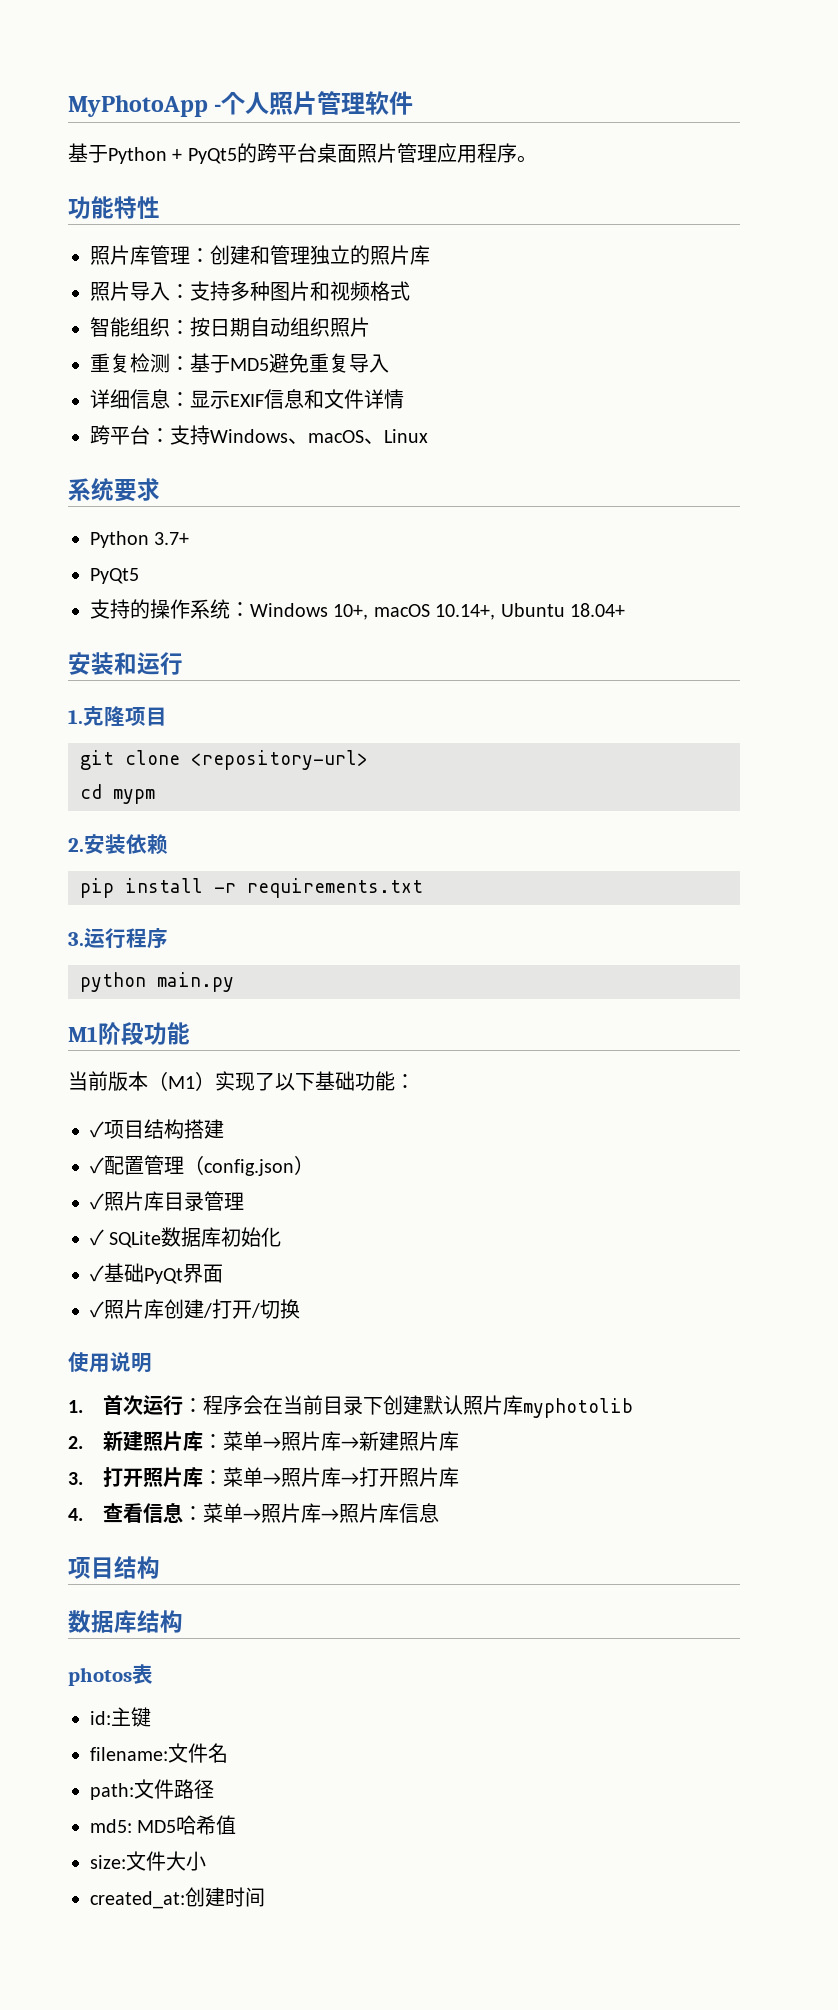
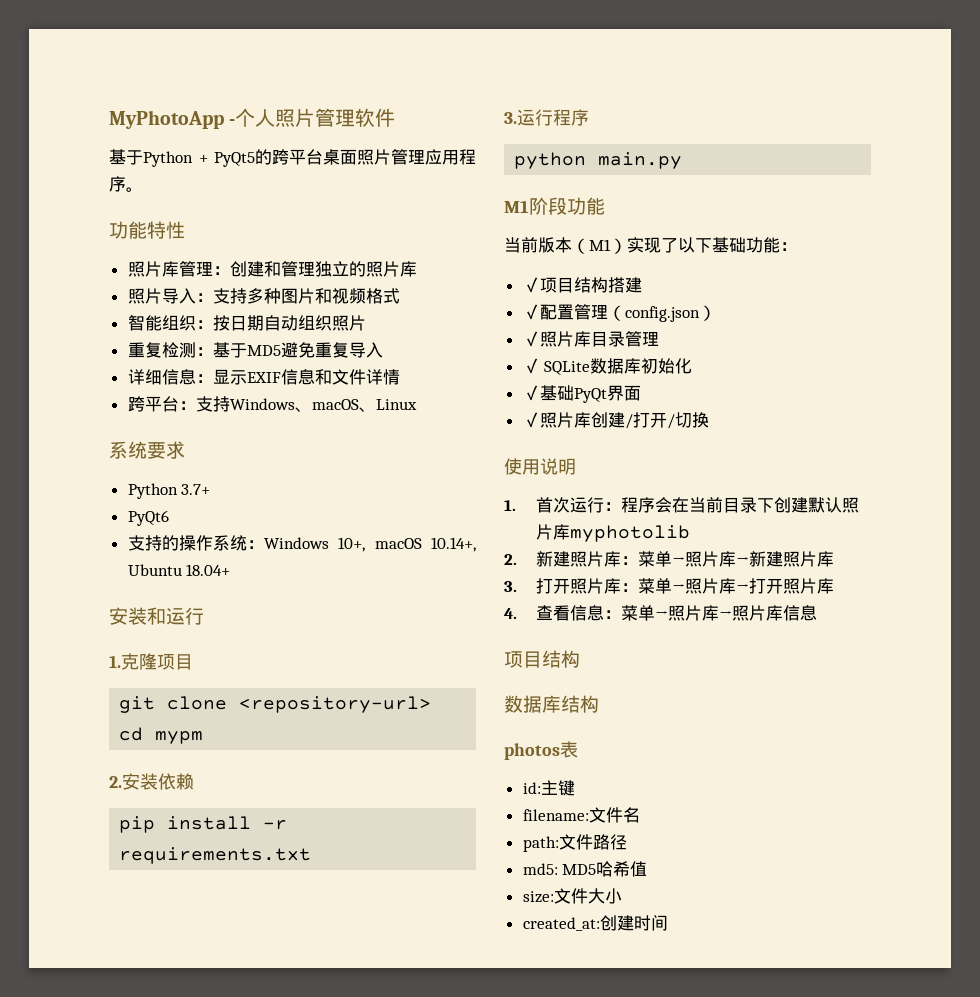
[90,568,139,584] PyQt5 -> [127,510,169,526] PyQt6

